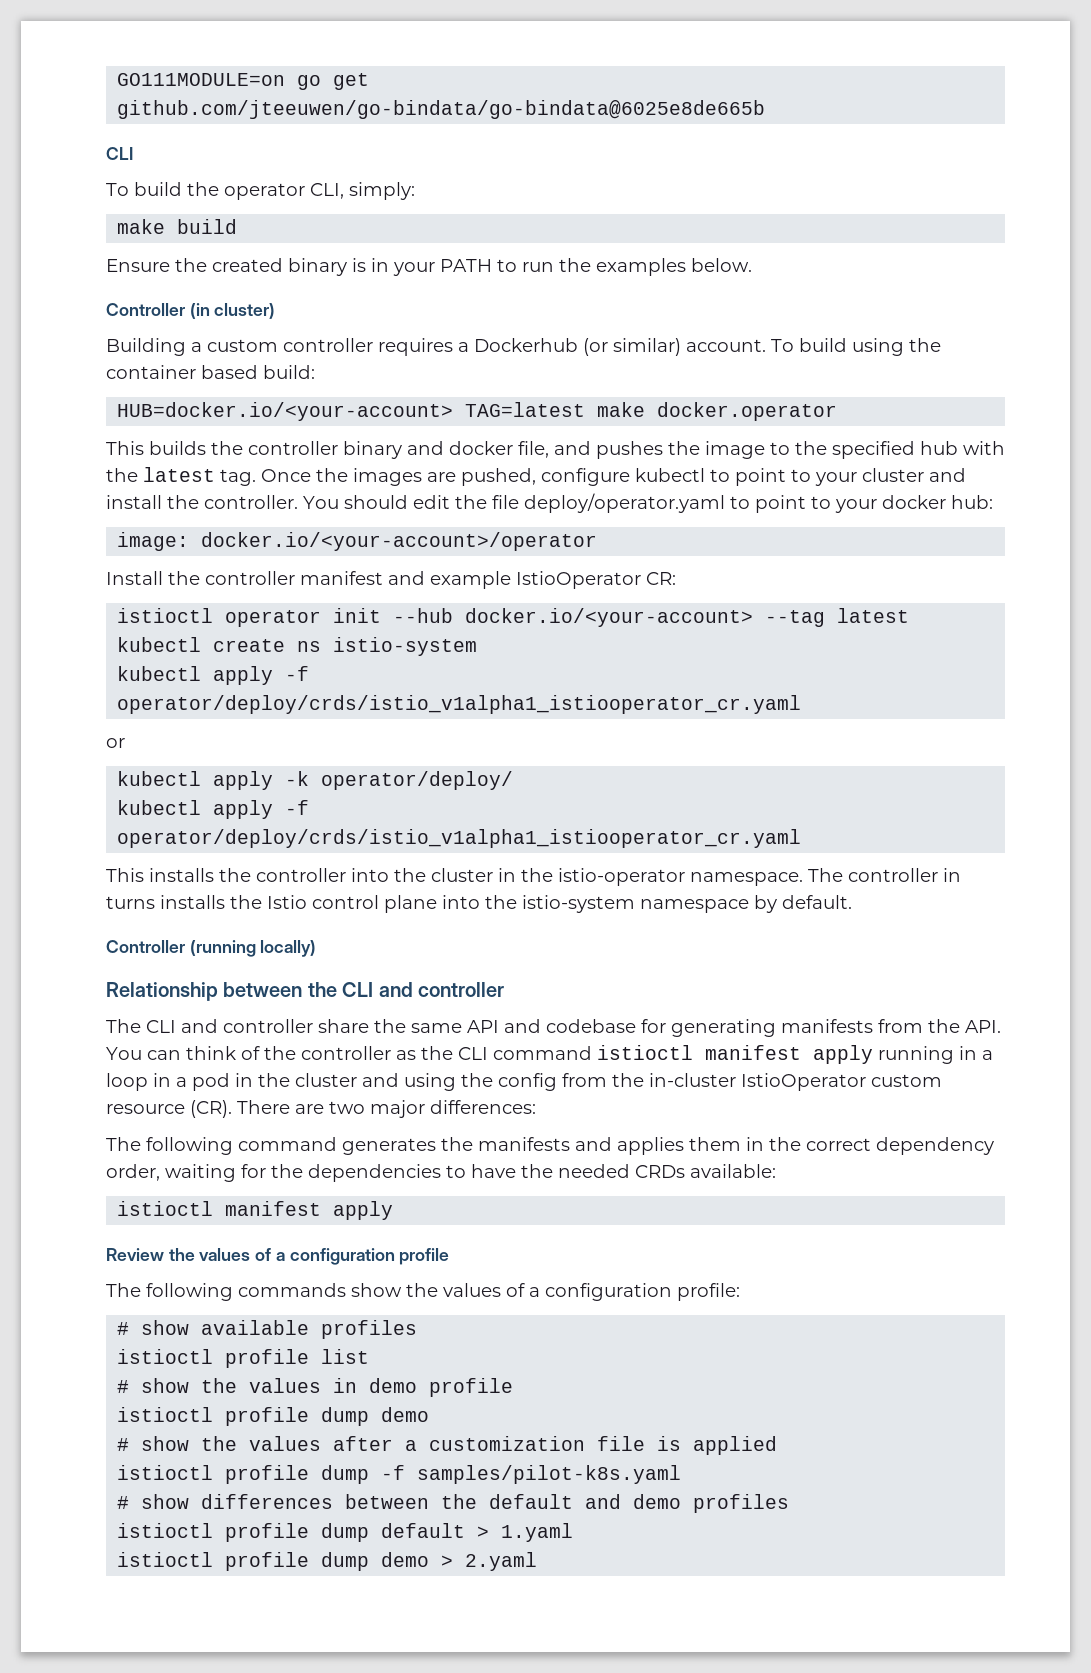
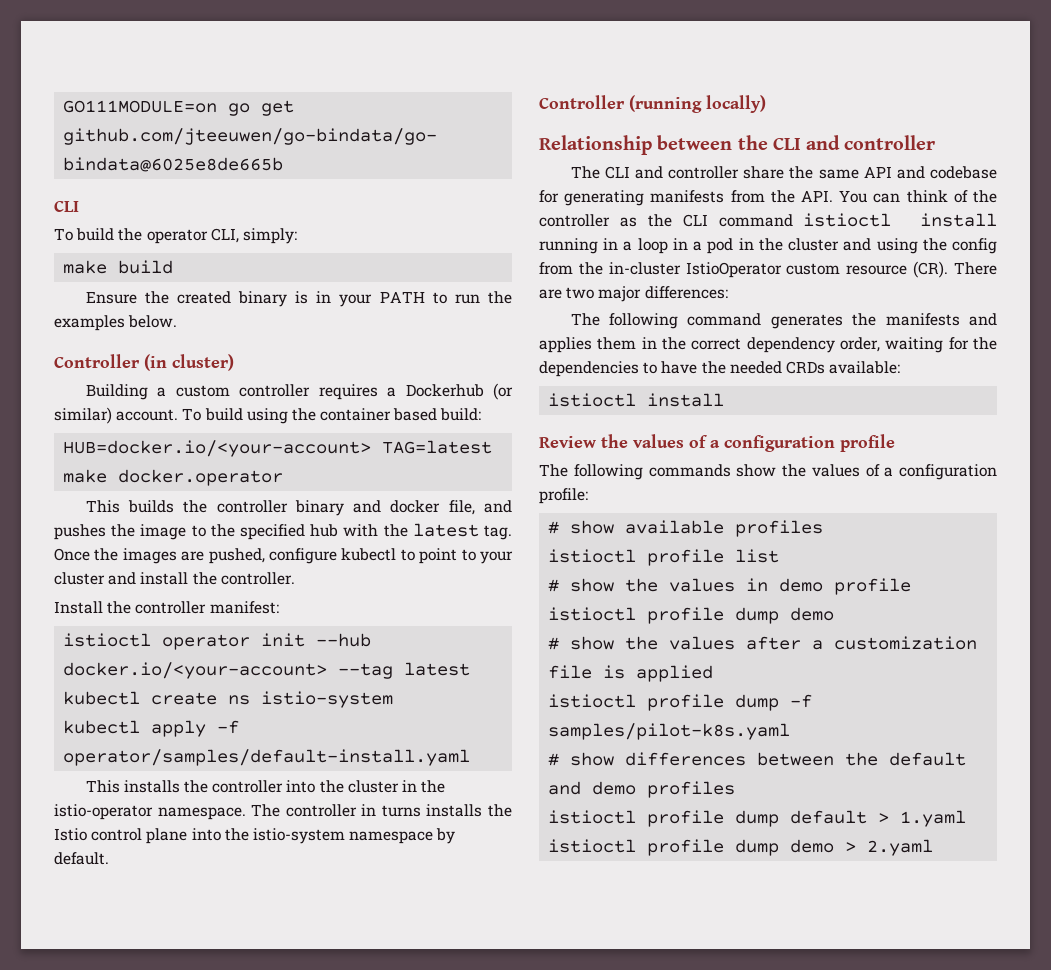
[303,493,993,513] [117,532,598,551] [106,571,676,589] You should edit the file deploy/operator.yaml to point to your docker hub: // image: docker.io/<your-account>/operator // Install the controller manifest and example IstioOperator CR: -> [54,601,279,614] // Install the controller manifest:
[117,695,802,714] [106,738,125,748] [117,771,514,790] [117,800,310,819] [117,829,802,848] operator/deploy/crds/istio_v1alpha1_istiooperator_cr.yaml // or // kubectl apply -k operator/deploy/ // kubectl apply -f operator/deploy/crds/istio_v1alpha1_istiooperator_cr.yaml -> [63,749,471,766] operator/samples/default-install.yaml
[705,1045,873,1064] manifest apply -> [920,213,997,227] install
[225,1201,394,1220] manifest apply -> [647,393,725,407] install

